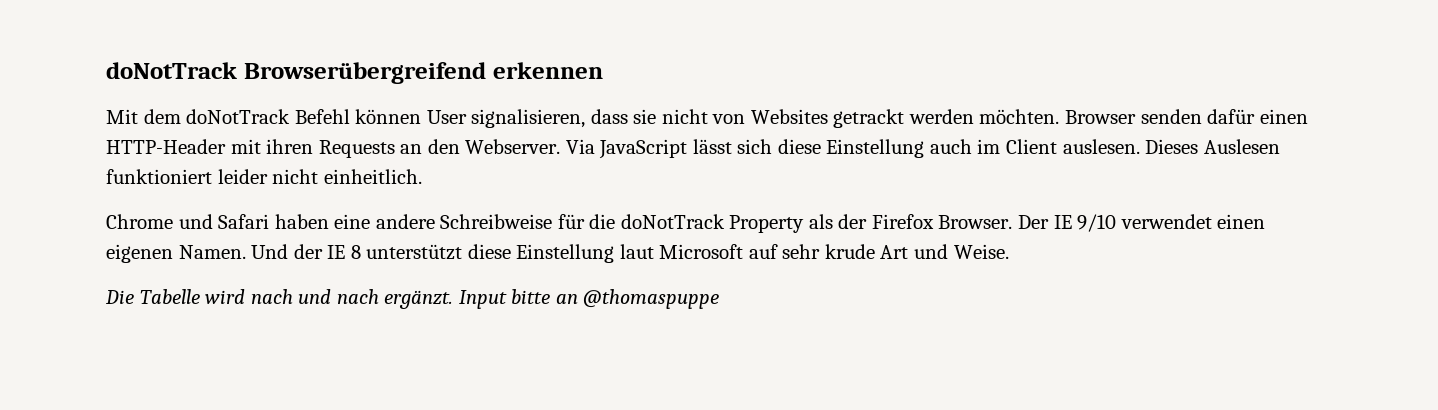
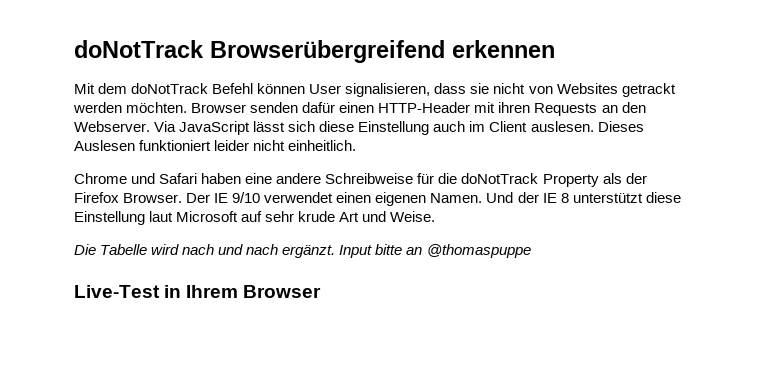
(720, 299) none -> [74,285,322,298] // Live-Test in Ihrem Browser

